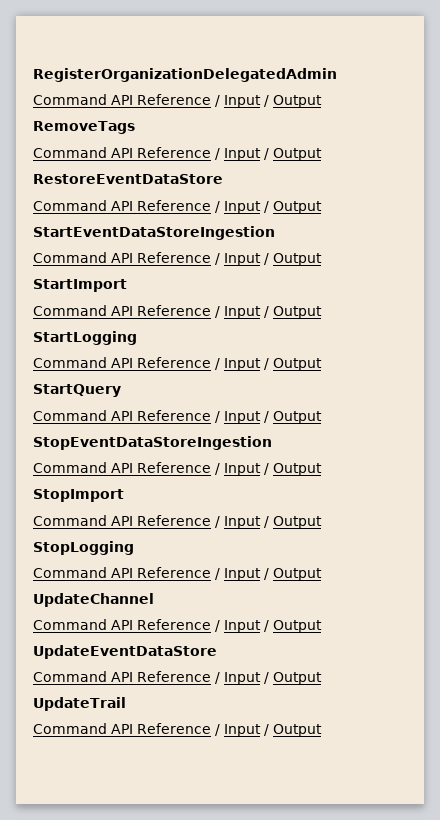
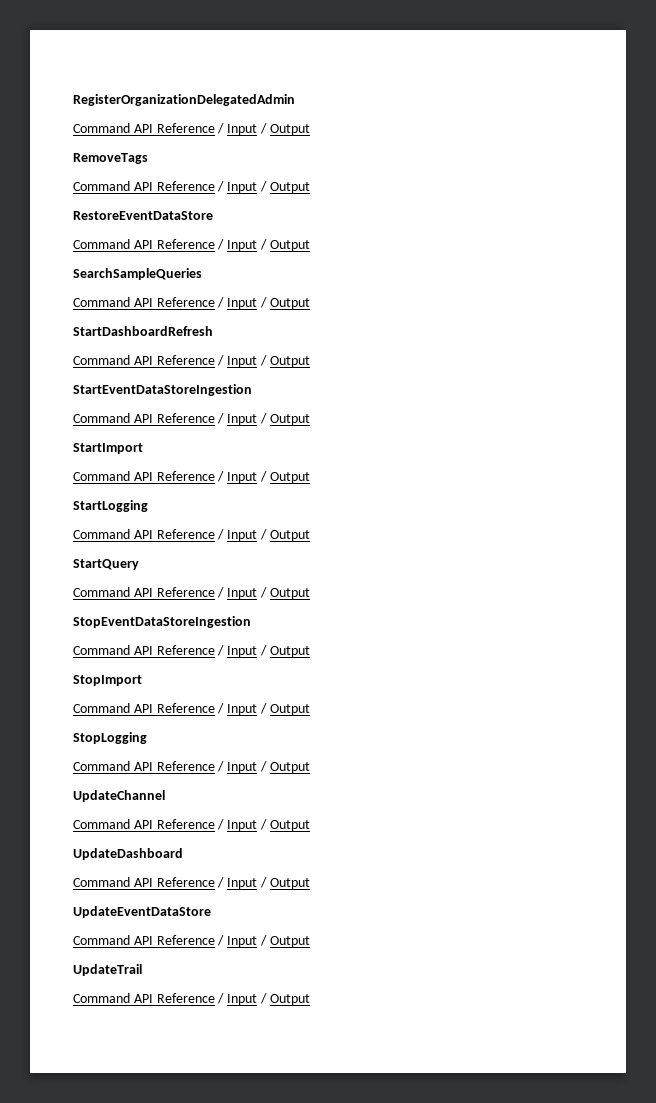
(322, 207) none -> [73,268,202,280] [73,297,310,309] [73,326,213,336] [73,355,310,367] // SearchSampleQueries // Command API Reference / Input / Output // StartDashboardRefresh // Command API Reference / Input / Output
(322, 626) none -> [73,848,183,860] [73,877,310,889] // UpdateDashboard // Command API Reference / Input / Output

